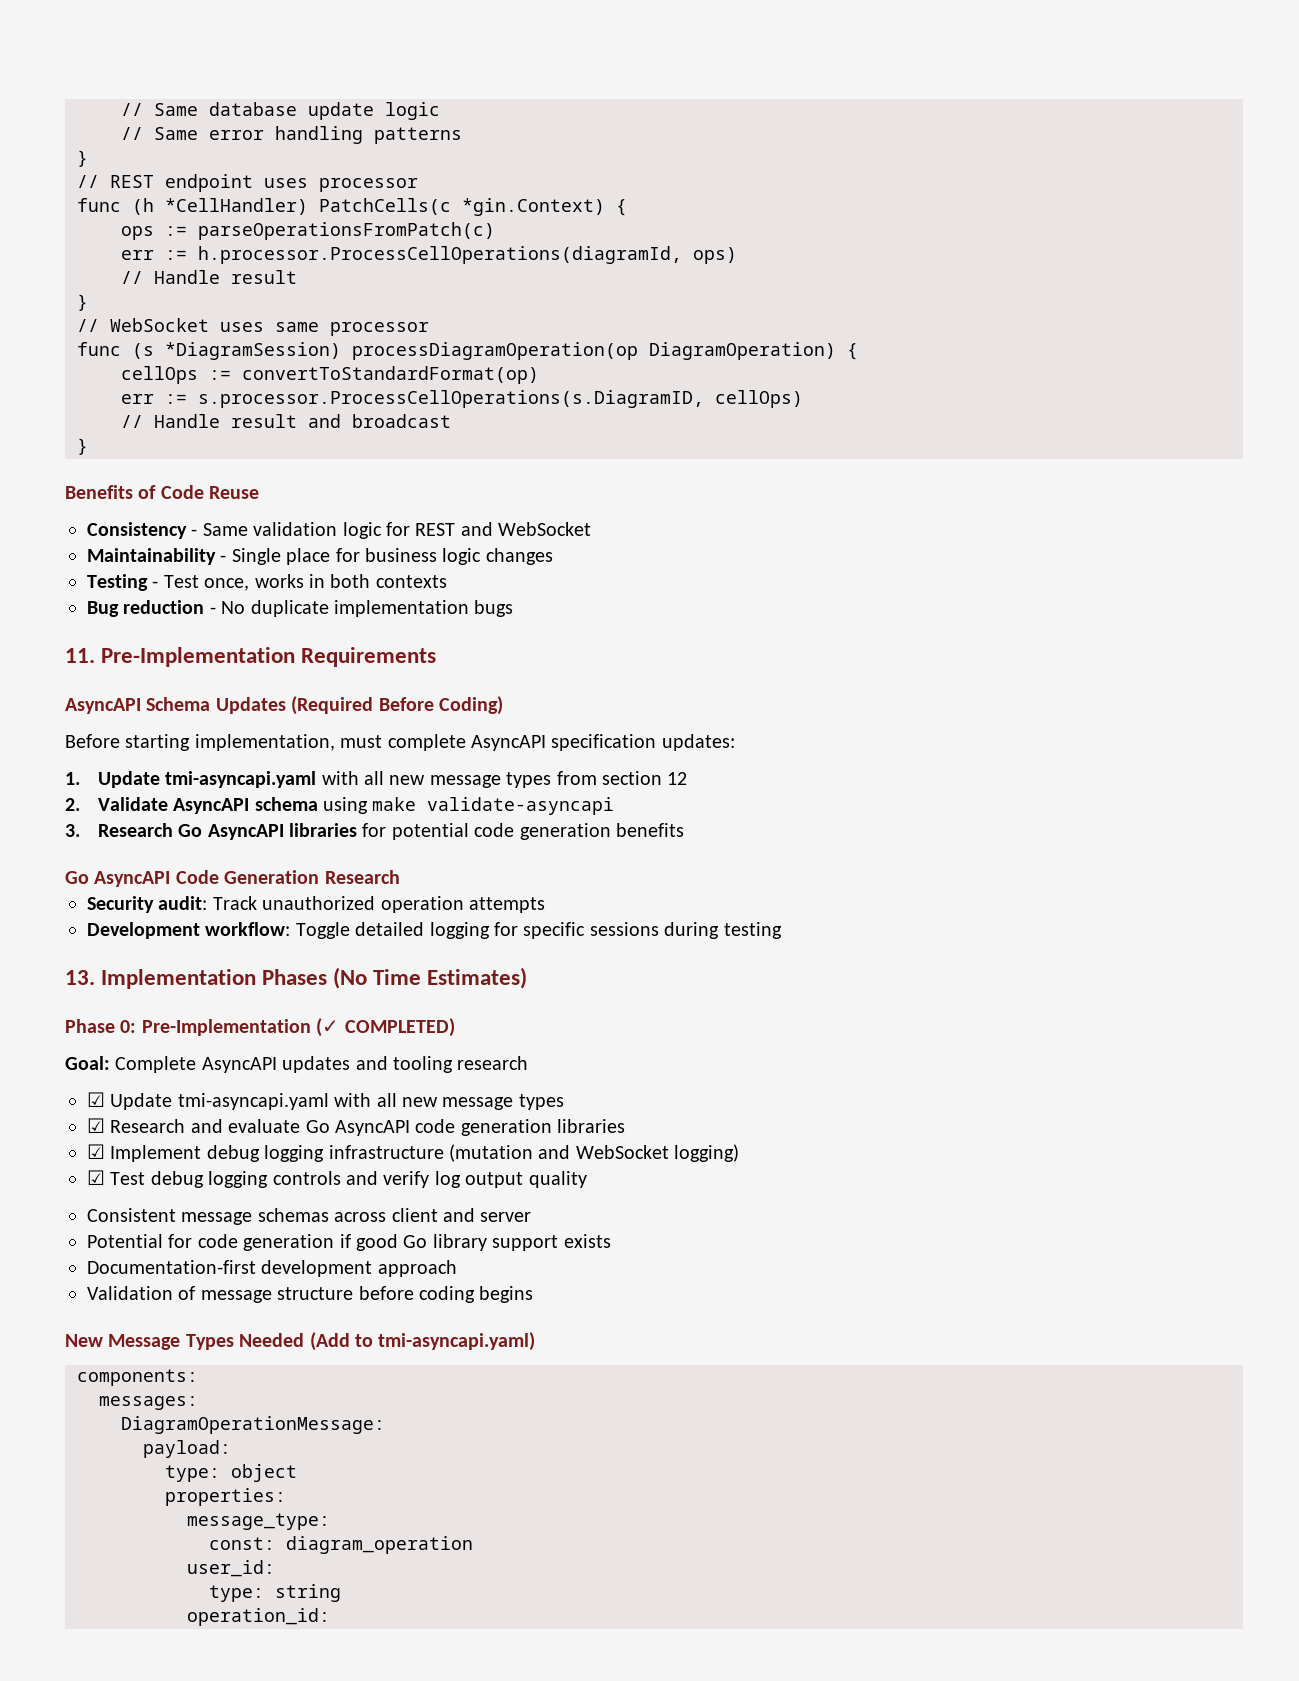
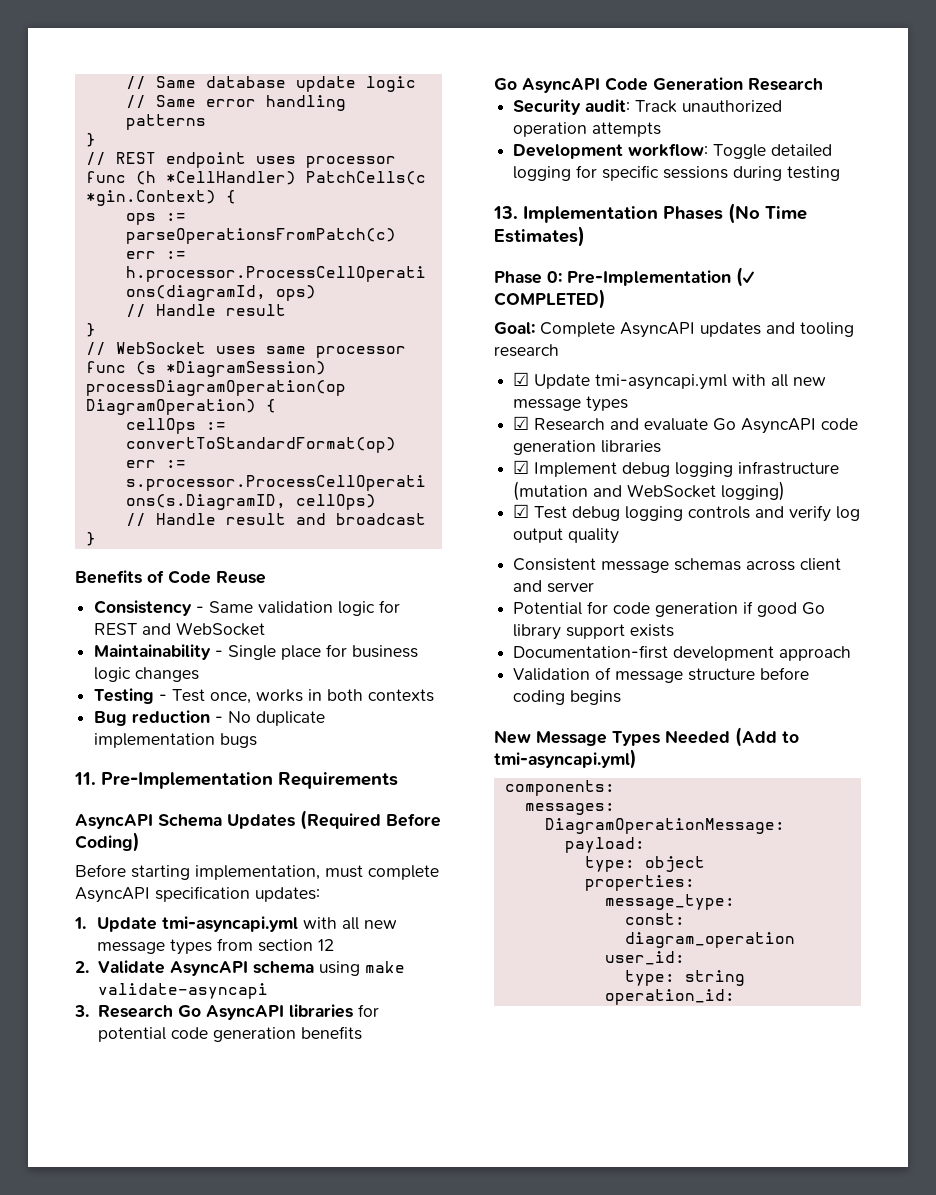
[165,771,317,788] tmi-asyncapi.yaml -> [162,916,299,932] tmi-asyncapi.yml
[177,1093,329,1110] tmi-asyncapi.yaml -> [595,374,728,390] tmi-asyncapi.yml
[378,1332,536,1351] tmi-asyncapi.yaml) -> [494,749,637,769] tmi-asyncapi.yml)

